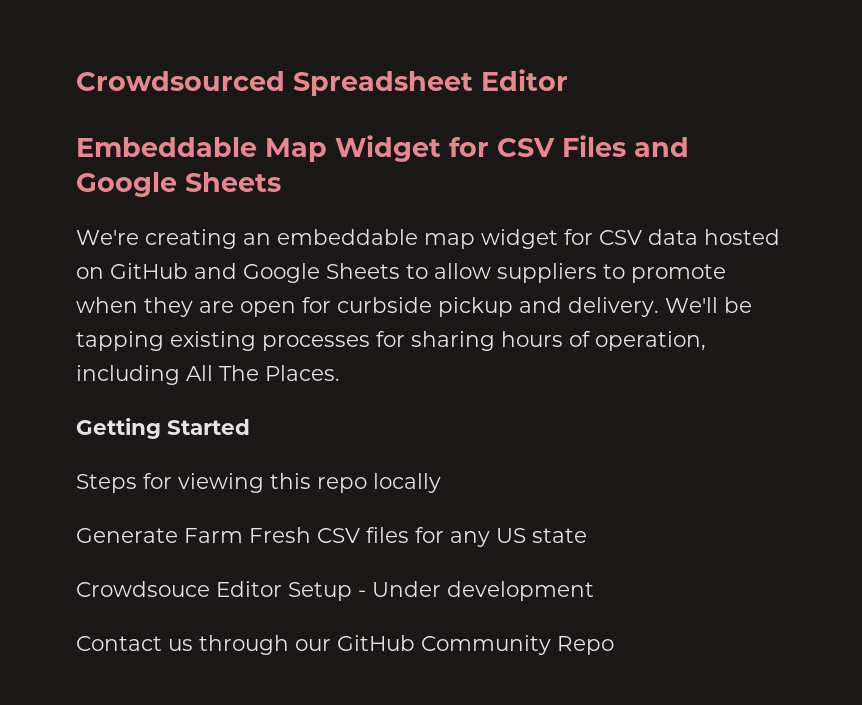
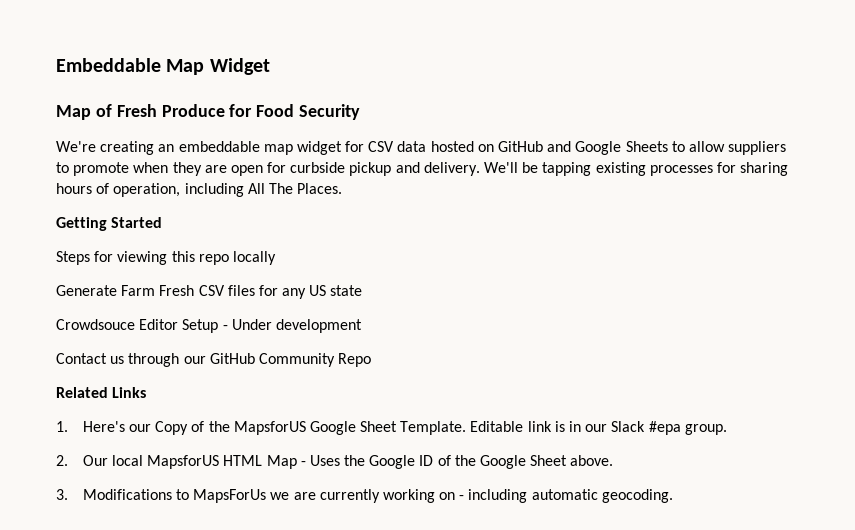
[76,69,568,96] Crowdsourced Spreadsheet Editor // -> (56, 65) none
[449,135,689,157] [76,172,281,197] for CSV Files and Google Sheets -> [56,104,361,120] // Map of Fresh Produce for Food Security
(614, 645) none -> [56,387,147,398] [56,421,727,435] [56,455,614,469] [56,489,673,503] // Related Links // 1. Here's our Copy of the MapsforUS Google Sheet Template. Editable link is in our Slack #epa group. // 2. Our local MapsforUS HTML Map - Uses the Google ID of the Google Sheet above. // 3. Modifications to MapsForUs we are currently working on - including automatic geocoding.

